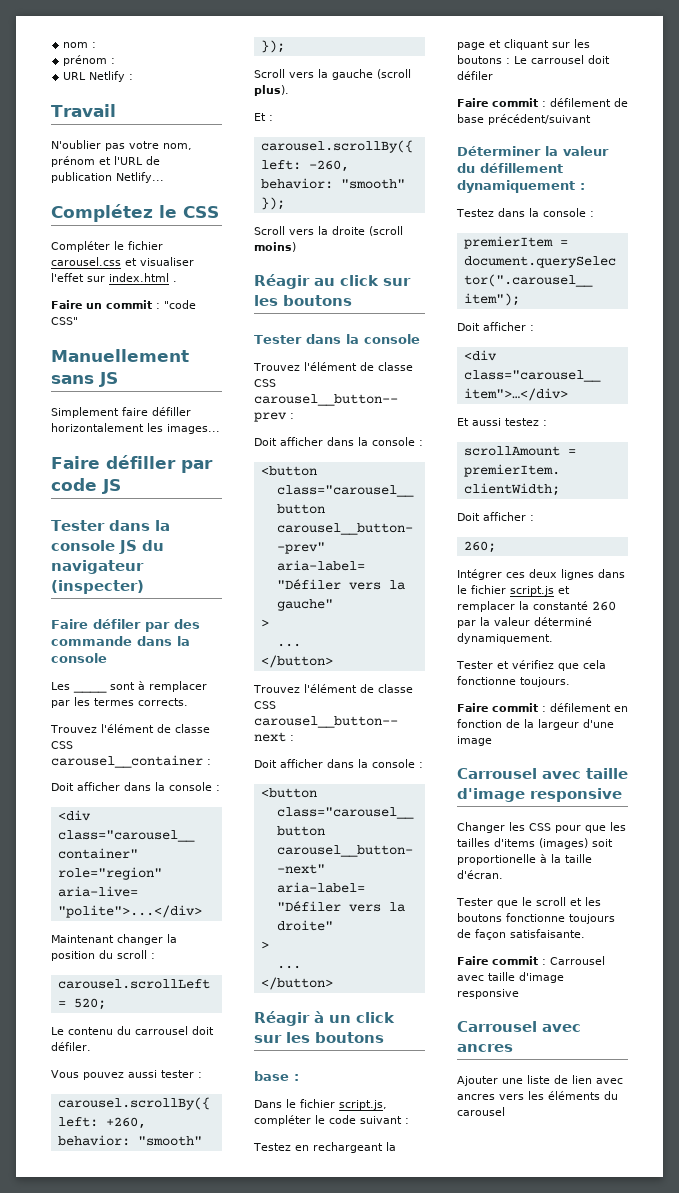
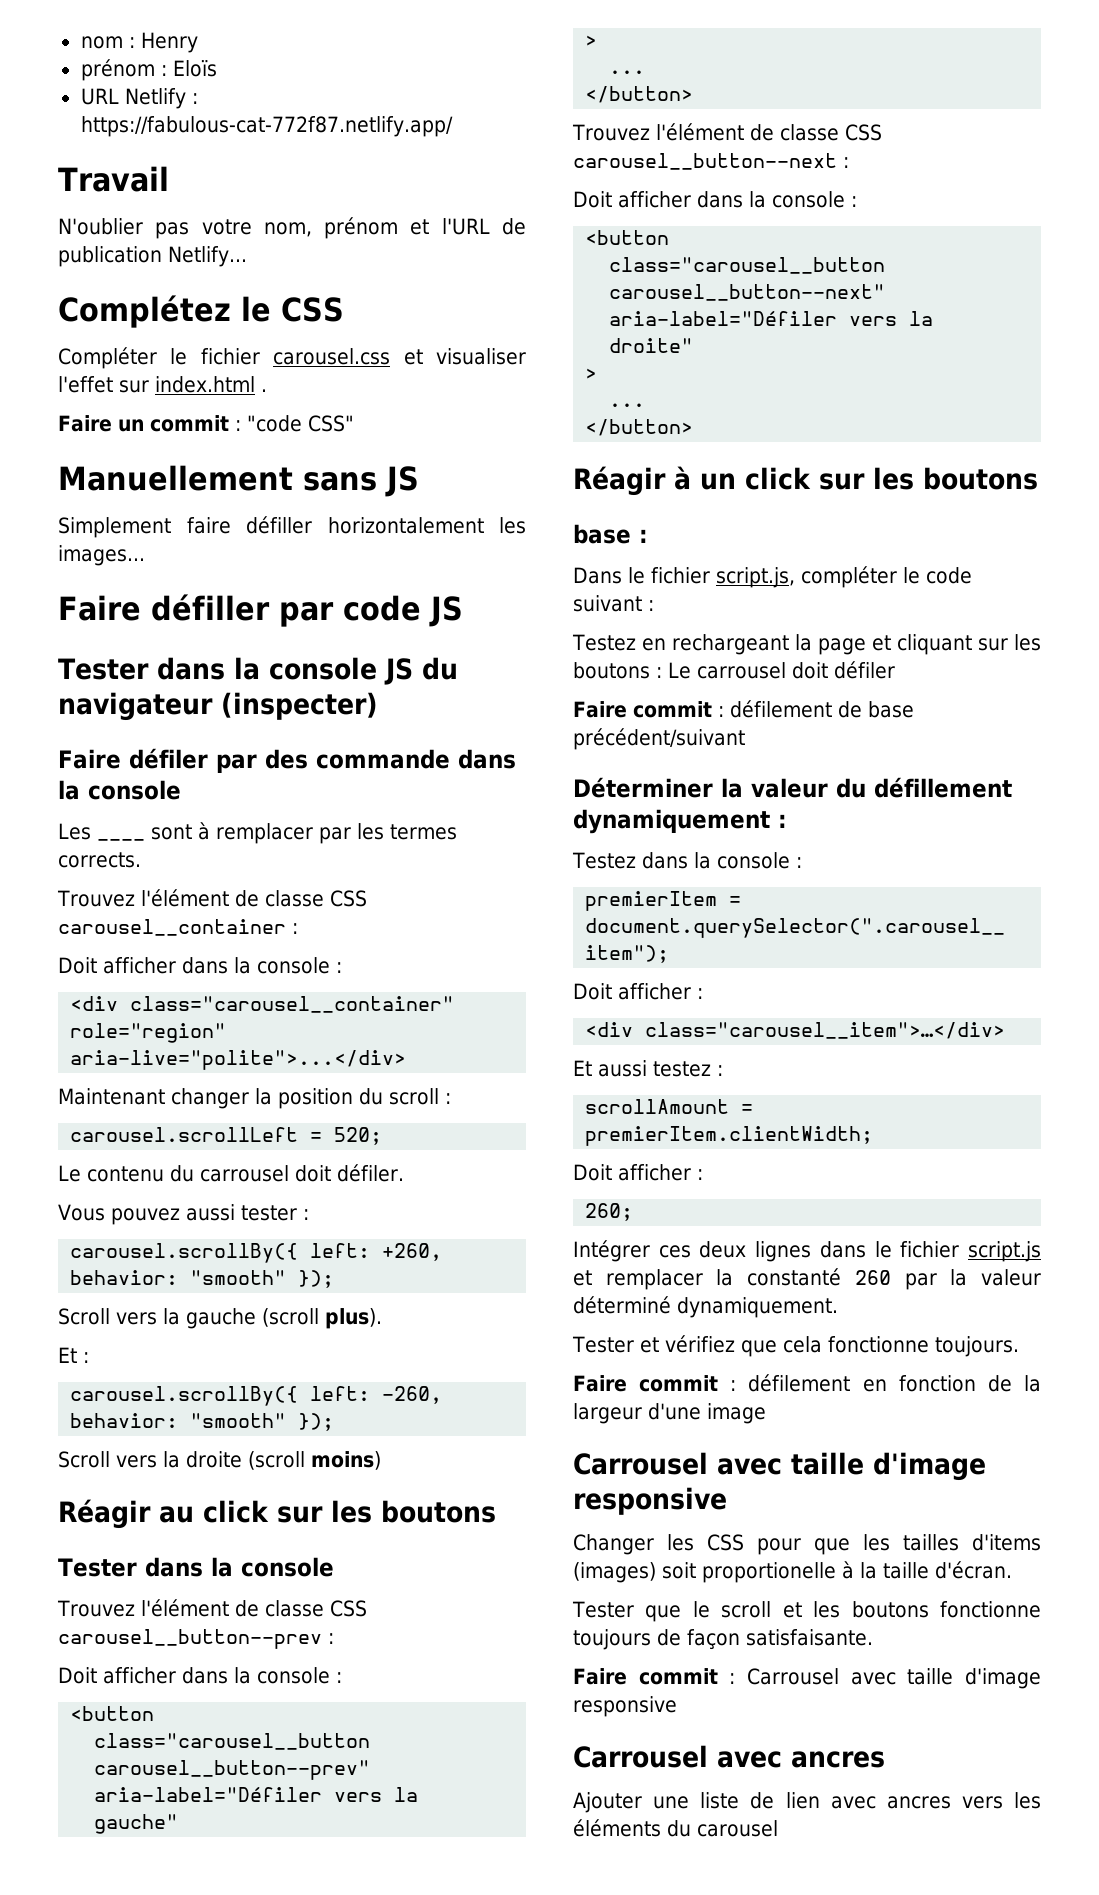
(97, 45) none -> [140,32,198,53] Henry
(116, 61) none -> [172,60,217,77] Eloïs
(134, 77) none -> [80,116,453,137] https://fabulous-cat-772f87.netlify.app/

